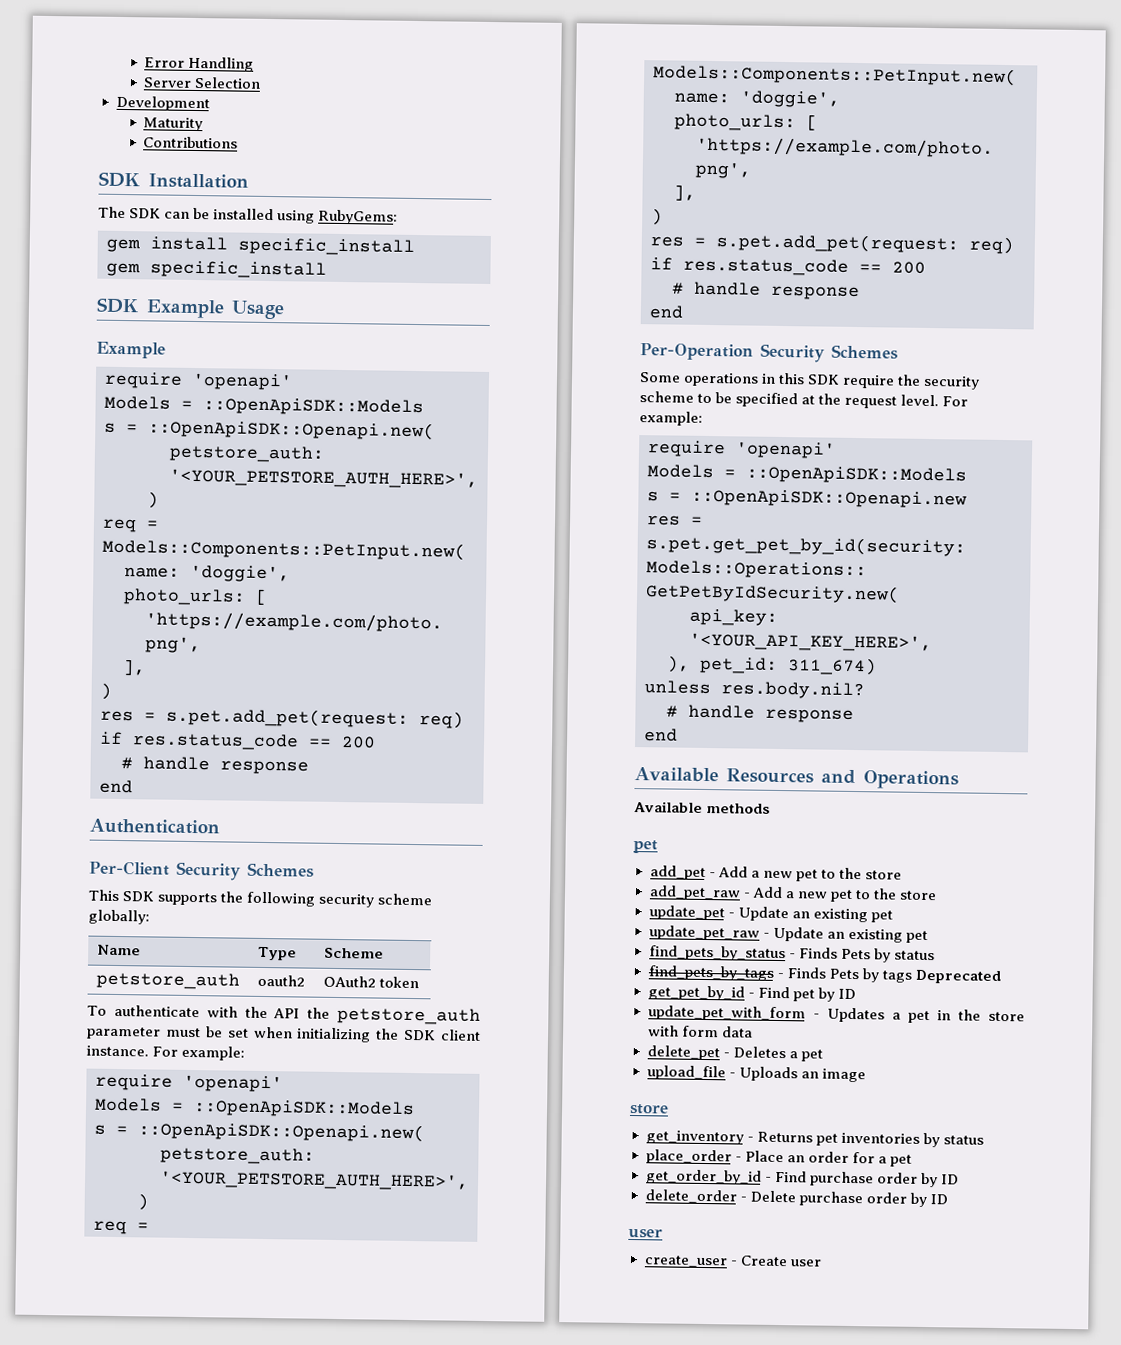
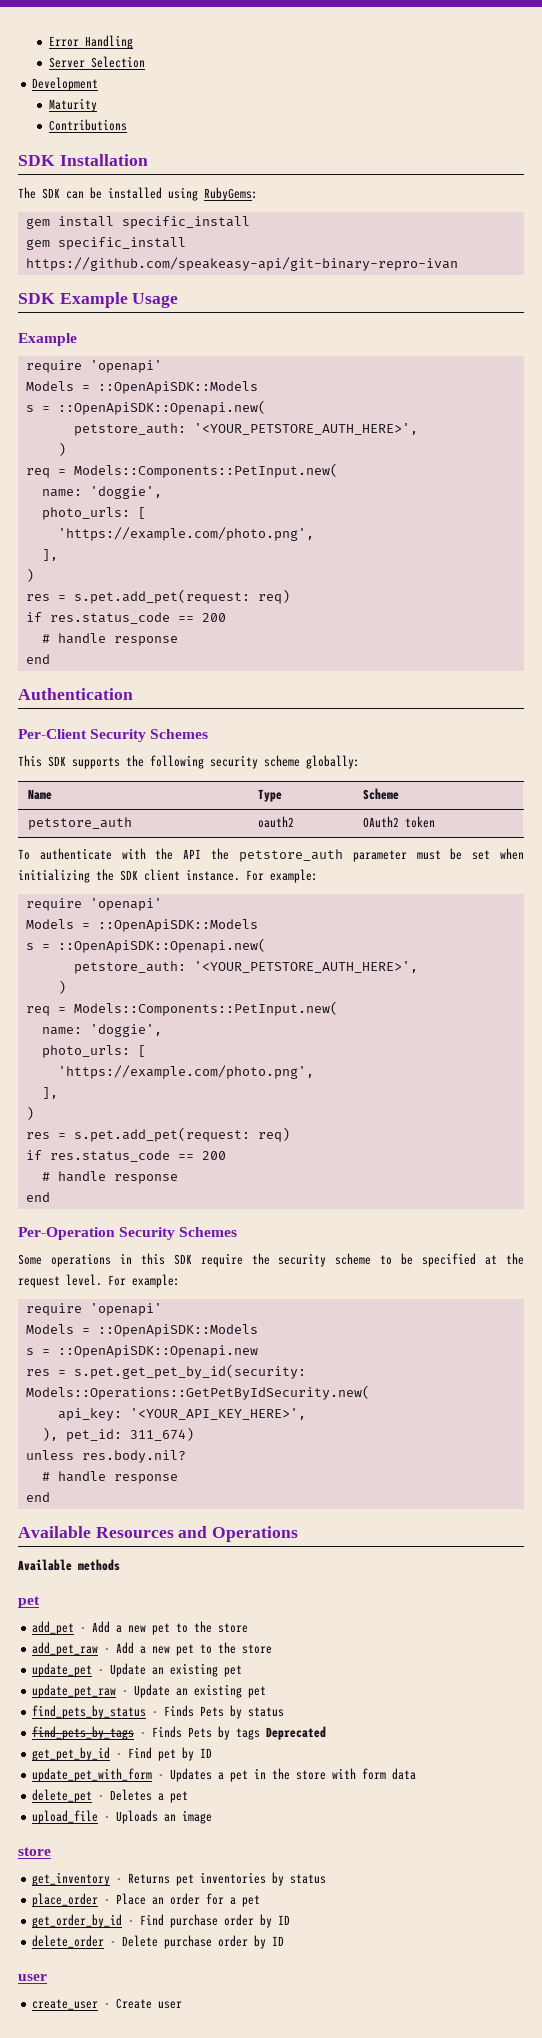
(327, 269) none -> [25,257,458,271] https://github.com/speakeasy-api/git-binary-repro-ivan

